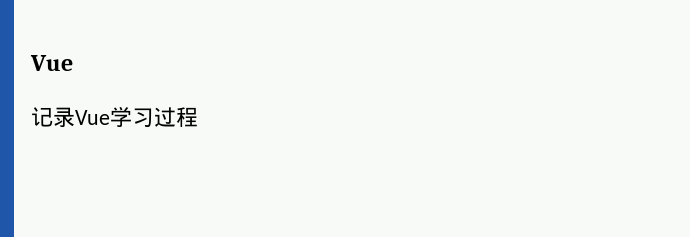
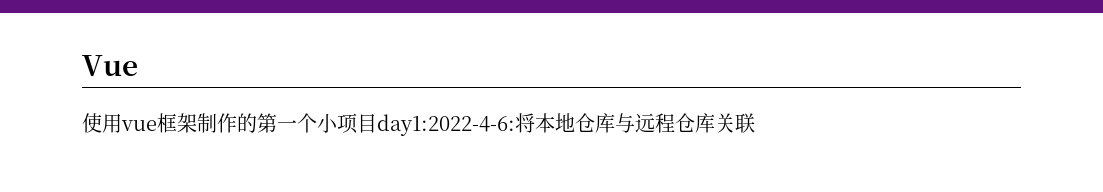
[31,107,198,128] 记录Vue学习过程 -> [82,113,755,136] 使用vue框架制作的第一个小项目day1:2022-4-6:将本地仓库与远程仓库关联

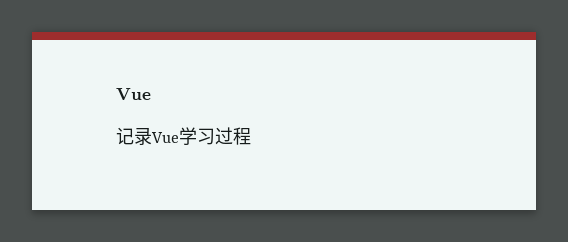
[82,113,755,136] 使用vue框架制作的第一个小项目day1:2022-4-6:将本地仓库与远程仓库关联 -> [116,127,251,145] 记录Vue学习过程

